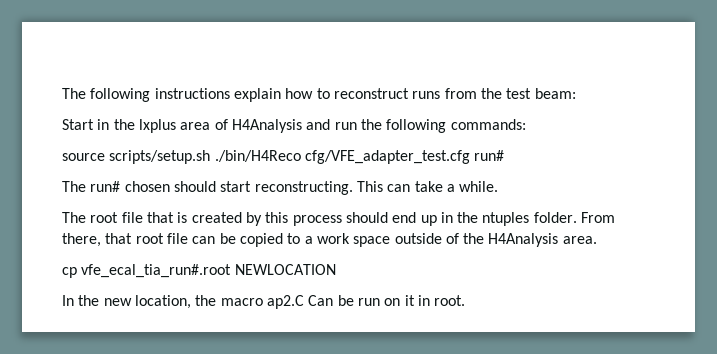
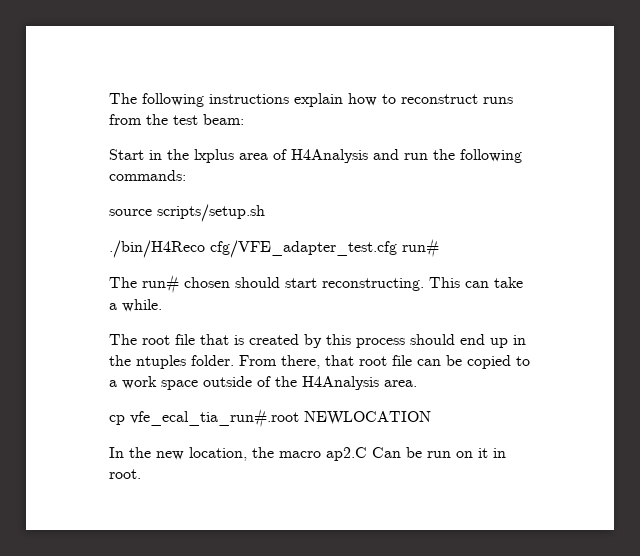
(211, 157) none -> (265, 213) //

